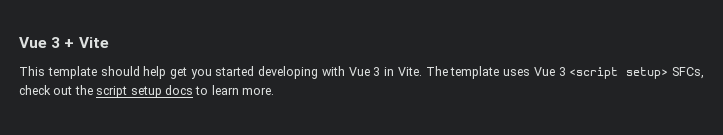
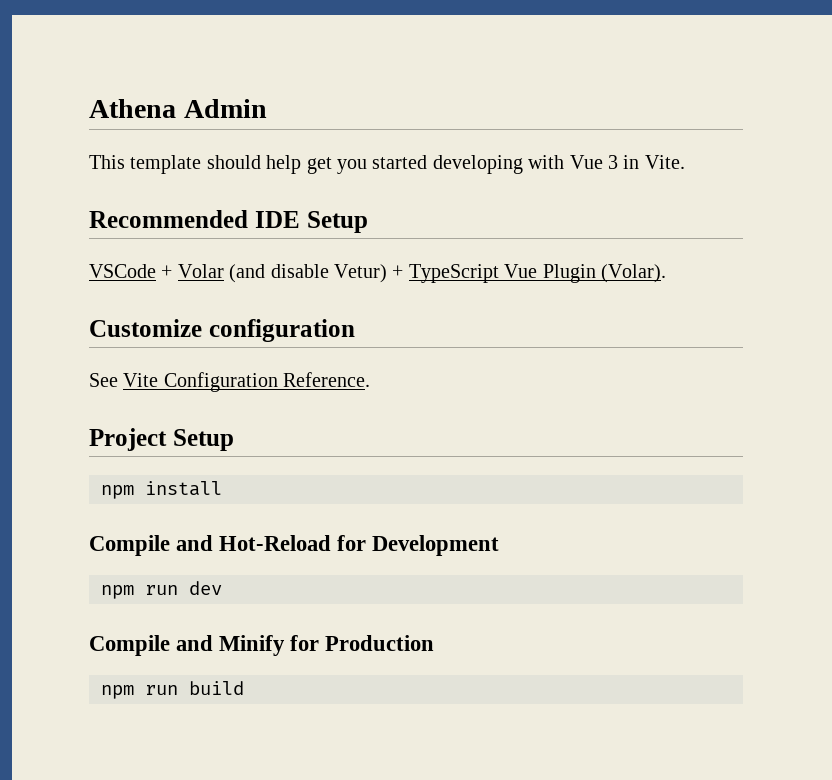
[19,37,109,48] Vue 3 + Vite -> [89,99,267,118] Athena Admin
[425,66,704,79] [19,85,274,98] The template uses Vue 3 <script setup> SFCs, check out the script setup docs to learn more. -> [89,210,368,233] [89,264,666,283] [89,319,355,342] [89,372,371,392] [89,428,234,451] [101,481,222,499] [89,535,500,556] [101,581,222,599] [89,635,435,656] [101,681,244,699] // Recommended IDE Setup // VSCode + Volar (and disable Vetur) + TypeScript Vue Plugin (Volar). // Customize configuration // See Vite Configuration Reference. // Project Setup // npm install // Compile and Hot-Reload for Development // npm run dev // Compile and Minify for Production // npm run build

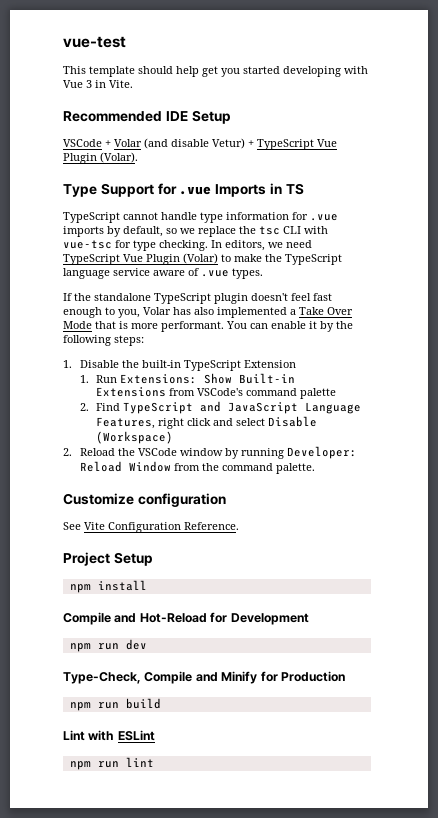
[89,99,267,118] Athena Admin -> [63,36,126,48] vue-test
(666, 273) none -> [63,183,304,197] [63,212,338,223] [63,226,328,237] [63,240,312,251] [63,253,342,265] [63,268,263,279] [63,293,332,304] [63,307,353,318] [63,321,353,332] [63,335,144,346] [63,360,296,371] [79,373,296,384] [96,387,337,399] [79,401,362,414] [96,416,318,429] [96,431,174,444] [63,446,357,459] [79,461,315,474] // Type Support for .vue Imports in TS // TypeScript cannot handle type information for .vue imports by default, so we replace the tsc CLI with vue-tsc for type checking. In editors, we need TypeScript Vue Plugin (Volar) to make the TypeScript language service aware of .vue types. // If the standalone TypeScript plugin doesn't feel fast enough to you, Volar has also implemented a Take Over Mode that is more performant. You can enable it by the following steps: // 1. Disable the built-in TypeScript Extension // 1. Run Extensions: Show Built-in Extensions from VSCode's command palette // 2. Find TypeScript and JavaScript Language Features, right click and select Disable (Workspace) // 2. Reload the VSCode window by running Developer: Reload Window from the command palette.
(222, 588) none -> [63,672,141,684] Type-Check,
(244, 688) none -> [63,730,155,741] [69,757,154,770] // Lint with ESLint // npm run lint

